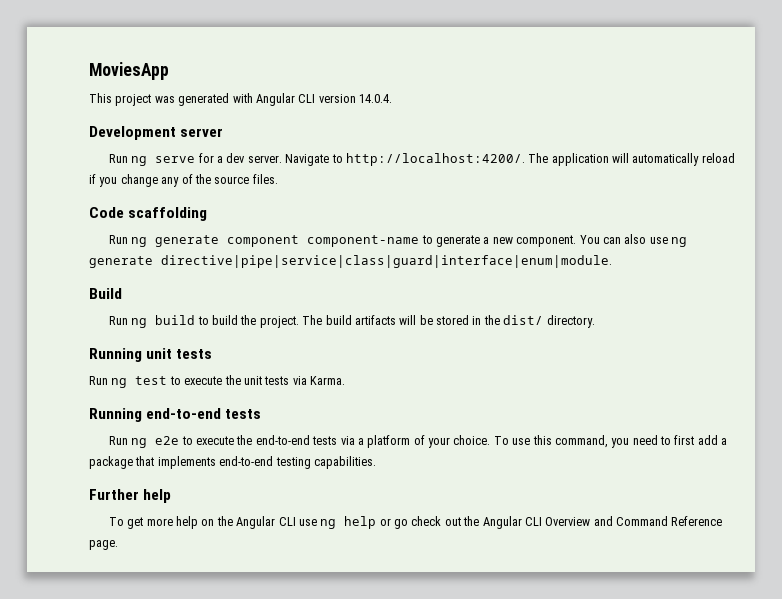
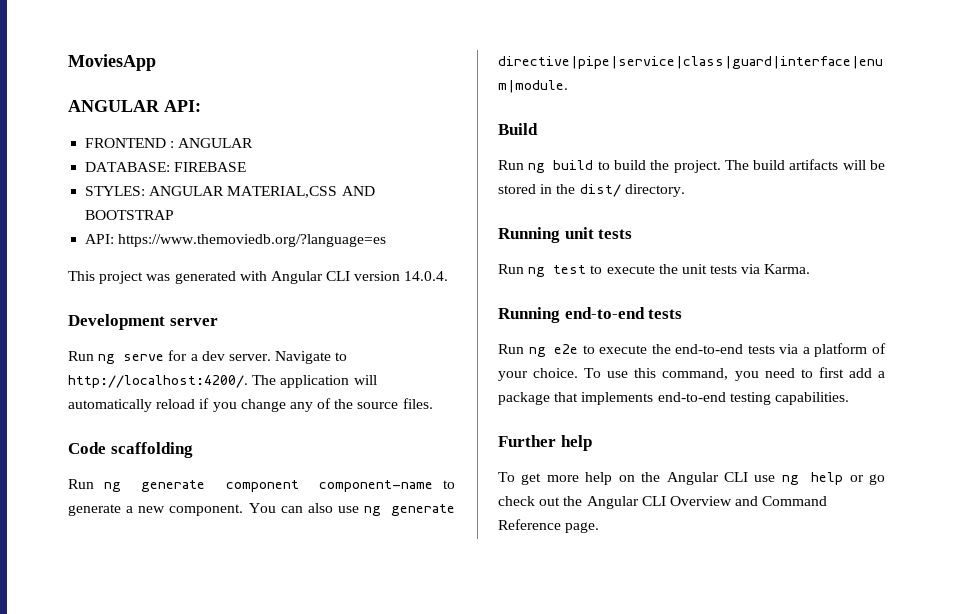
(169, 71) none -> [68,100,201,112] [85,138,254,148] [85,162,247,172] [85,186,375,198] [85,210,175,220] [85,234,387,247] // ANGULAR API: // FRONTEND : ANGULAR // DATABASE: FIREBASE // STYLES: ANGULAR MATERIAL,CSS AND BOOTSTRAP // API: https://www.themoviedb.org/?language=es

